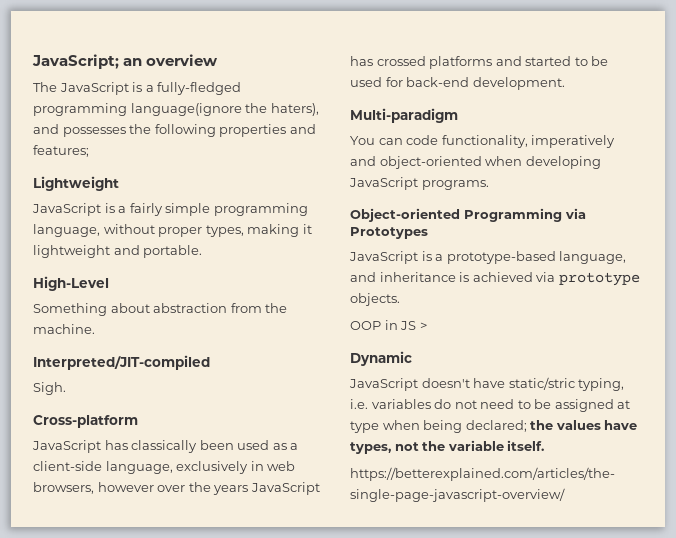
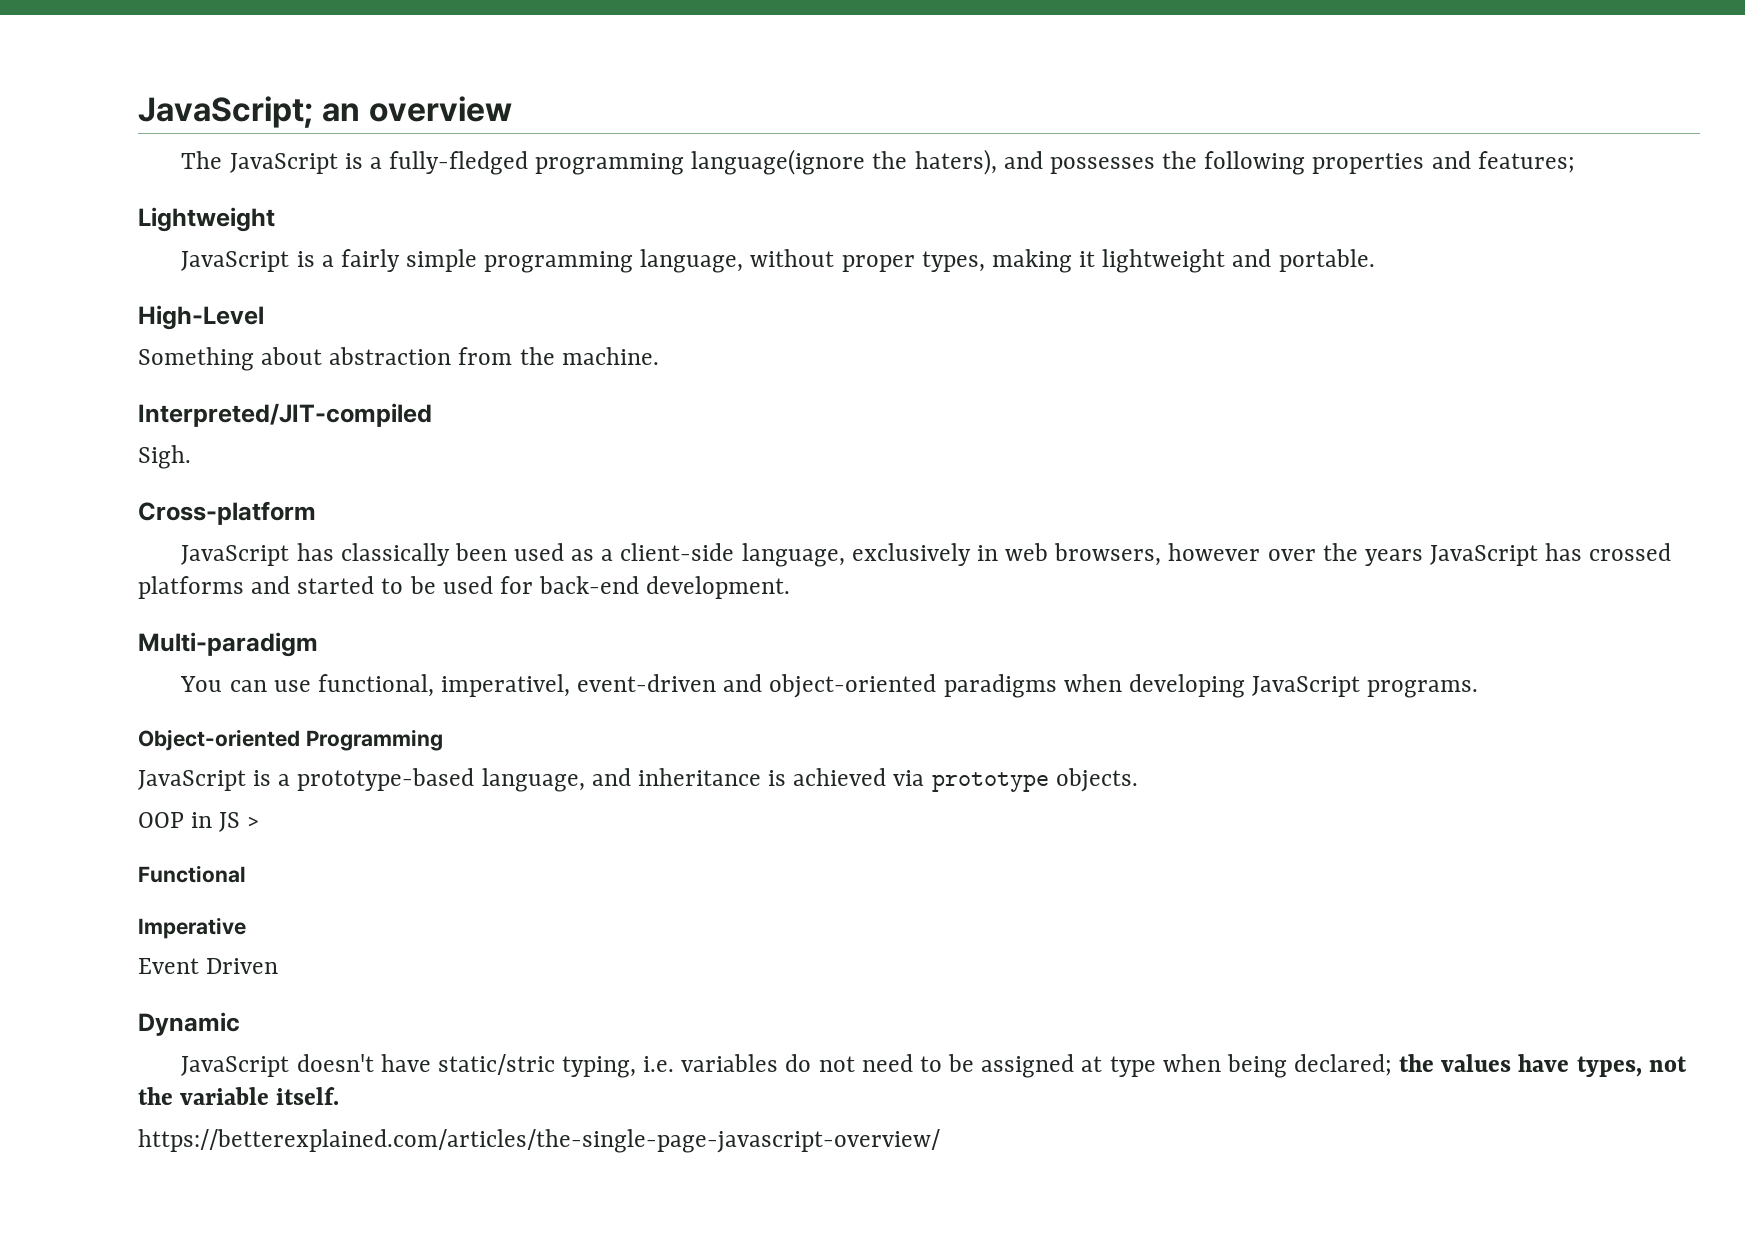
[406,135,616,148] code functionality, imperatively -> [273,674,717,697] use functional, imperativel, event-driven
(482, 162) none -> [943,674,1057,698] paradigms
[565,208,586,219] [350,227,428,239] via Prototypes -> (443, 740) none
(427, 326) none -> [138,865,246,883] [138,917,246,939] [138,958,279,974] // Functional // Imperative // Event Driven

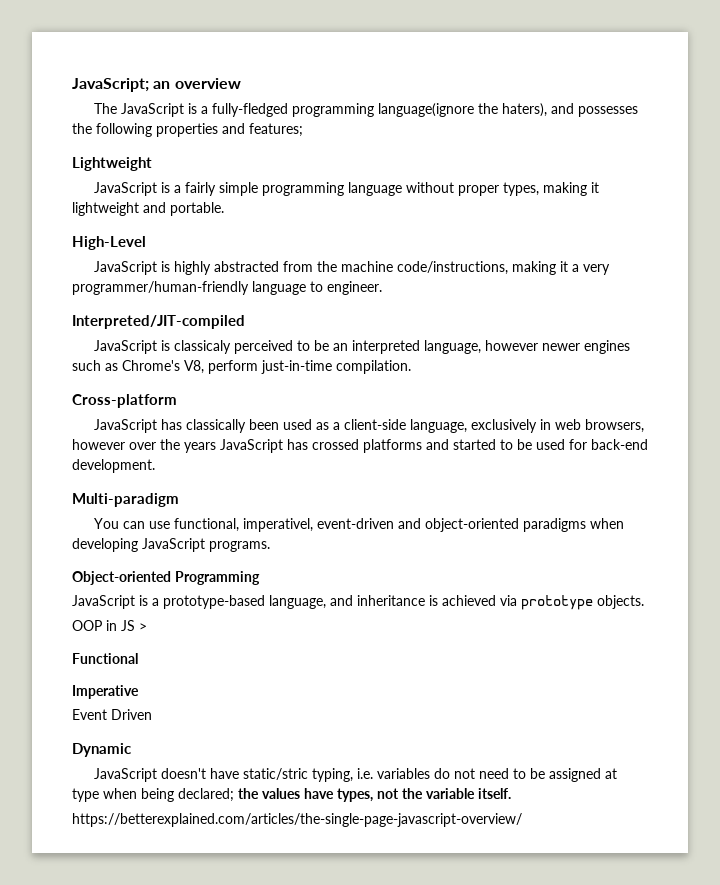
[640,249,744,273] language, -> [348,182,403,196] language
[138,347,659,371] [138,403,432,427] [138,445,191,469] Something about abstraction from the machine. // Interpreted/JIT-compiled // Sigh. -> [94,261,611,275] [72,281,382,295] [72,315,245,329] [94,340,631,354] [72,360,411,374] JavaScript is highly abstracted from the machine code/instructions, making it a very programmer/human-friendly language to engineer. // Interpreted/JIT-compiled // JavaScript is classicaly perceived to be an interpreted language, however newer engines such as Chrome's V8, perform just-in-time compilation.

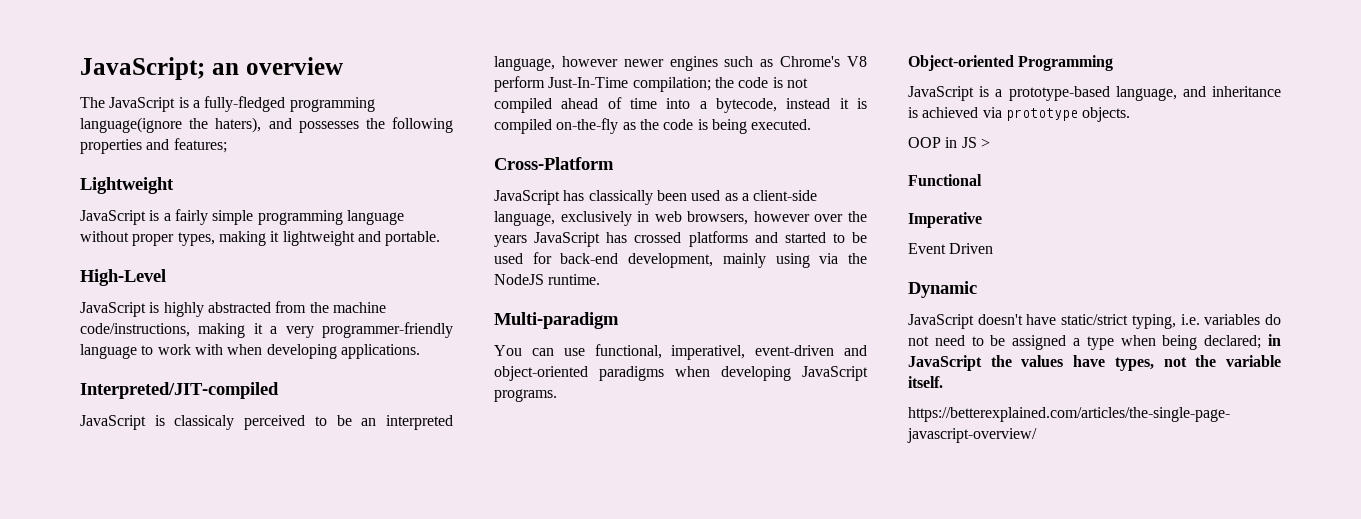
[72,281,249,295] programmer/human-friendly -> [322,322,453,338] programmer-friendly
[327,281,382,295] engineer. -> [157,344,420,359] work with when developing applications.
[184,360,411,374] [72,394,177,408] V8, perform just-in-time compilation. // Cross-platform -> [847,56,867,67] [494,76,808,92] [494,97,867,113] [494,118,812,134] [494,157,614,170] V8 perform Just-In-Time compilation; the code is not compiled ahead of time into a bytecode, instead it is compiled on-the-fly as the code is being executed. // Cross-Platform
[72,459,155,473] development. -> [628,253,867,268] [494,274,601,285] development, mainly using via the NodeJS runtime.
[243,768,309,780] static/stric -> [1061,314,1129,325] static/strict
[605,768,618,779] at -> [1073,338,1080,346] a
(234, 795) none -> [1268,334,1281,346] [908,355,982,371] in JavaScript

